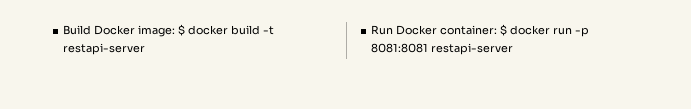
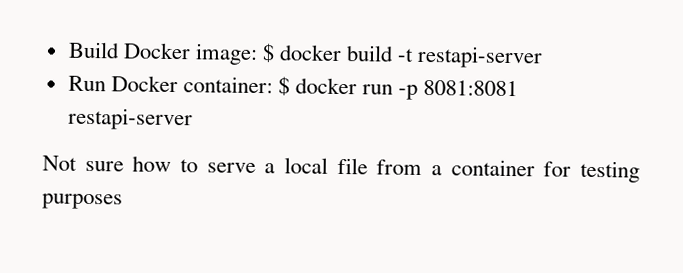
(514, 49) none -> [42,155,641,183] [42,193,123,210] // Not sure how to serve a local file from a container for testing purposes

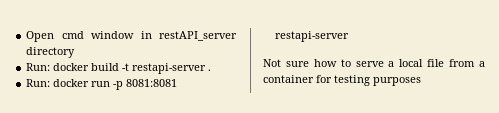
[67,41,275,65] Build Docker image: $ -> [26,31,237,42] [26,47,76,58] [26,63,51,71] Open cmd window in restAPI_server directory // Run:
[67,75,290,96] // Run Docker container: $ -> [208,69,212,71] [26,79,51,87] . // Run:

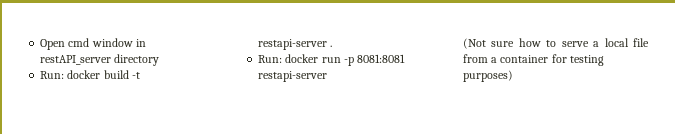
[263,59,281,67] Not -> [463,38,486,49] (Not
[373,77,421,86] purposes -> [463,70,513,82] purposes)

